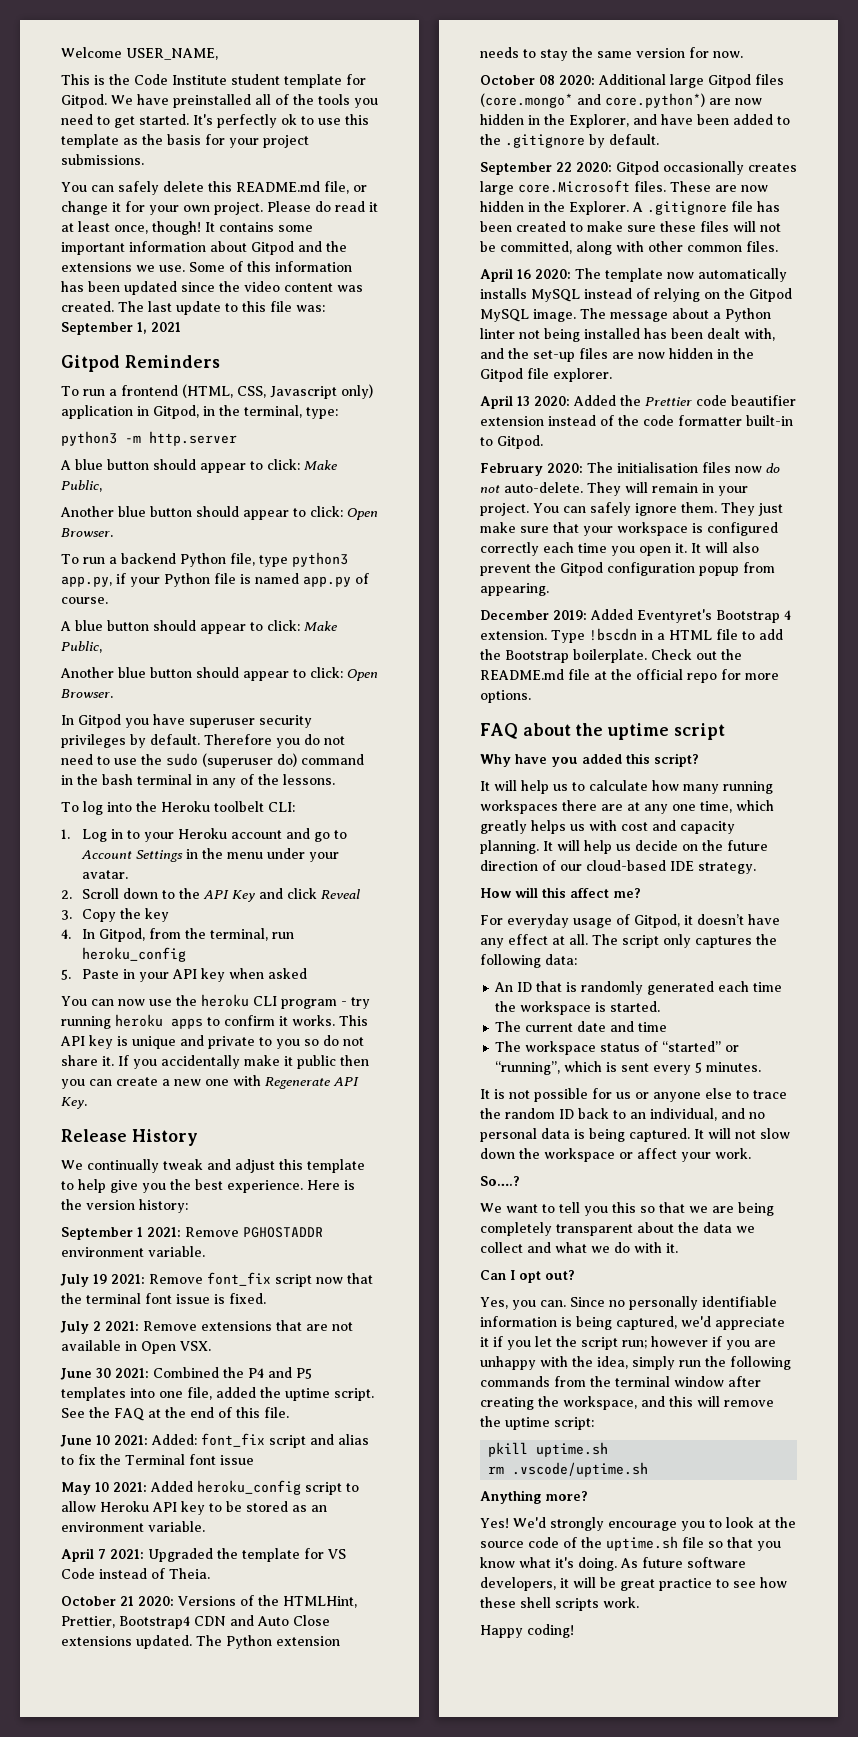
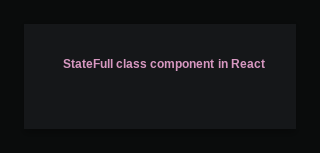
[61,47,218,60] [61,74,366,88] [61,94,378,108] [61,114,369,128] [61,134,309,148] [61,154,144,165] [61,181,367,195] [61,201,378,215] [61,221,313,235] [61,241,347,255] [61,261,352,272] [61,281,363,295] [61,301,325,315] [61,322,181,335] [61,355,220,372] [61,384,373,399] [61,405,338,419] [61,431,237,446] [60,459,337,473] [61,480,102,492] [60,506,378,520] [61,528,113,537] [61,552,348,567] [61,573,369,587] [61,597,108,604] [60,620,337,634] [61,641,102,653] [60,667,378,681] [61,689,113,698] [61,714,312,728] [61,734,345,748] [61,753,364,768] [61,774,335,788] [61,801,295,815] [61,828,348,842] [81,848,340,862] [82,870,129,879] [61,888,361,902] [61,908,170,922] [61,928,295,942] [82,947,187,962] [61,968,308,982] [61,994,370,1009] [61,1014,368,1029] [60,1035,364,1049] [61,1055,369,1069] [61,1075,359,1089] [61,1097,87,1109] [61,1129,198,1146] [61,1159,365,1173] [61,1179,355,1193] [61,1199,188,1213] [61,1227,323,1240] [61,1246,205,1257] [60,1272,373,1287] [61,1293,266,1304] [60,1320,353,1334] [61,1340,211,1354] [60,1367,312,1380] [61,1387,374,1401] [61,1407,289,1421] [60,1433,369,1448] [61,1454,254,1465] [61,1480,359,1495] [61,1501,327,1515] [61,1521,205,1532] [61,1548,346,1562] [61,1568,210,1579] [61,1595,357,1608] [61,1615,330,1629] [61,1635,340,1649] [480,47,743,61] [480,74,784,88] [480,93,762,108] [480,114,790,128] [480,134,659,148] [480,161,797,175] [480,180,768,195] [480,201,780,215] [480,221,781,232] [480,241,778,255] [480,268,787,282] [480,288,792,302] [480,308,771,322] [480,328,775,342] [480,348,754,362] [480,368,612,382] [480,395,796,409] [480,415,793,426] [480,435,543,449] [480,462,780,476] [480,482,748,496] [480,502,783,516] [480,522,778,536] [480,542,759,556] [480,562,775,576] [480,583,549,596] [480,609,791,623] [480,628,783,643] [480,649,742,663] [480,669,779,683] [480,690,531,703] [480,723,725,740] [480,753,699,767] [480,780,773,794] [480,800,774,814] [480,820,735,834] [480,840,768,854] [480,860,756,874] [480,887,641,898] [480,914,780,928] [480,934,777,948] [480,954,577,968] [494,981,783,995] [495,1001,661,1015] [495,1021,668,1032] [495,1041,740,1055] [495,1061,762,1075] [480,1088,787,1102] [480,1108,765,1121] [480,1128,790,1142] [480,1148,751,1162] [480,1176,520,1186] [480,1202,774,1216] [480,1222,755,1236] [480,1242,678,1253] [480,1270,575,1283] [480,1296,777,1310] [480,1316,785,1330] [480,1336,776,1350] [480,1356,791,1370] [480,1376,761,1387] [480,1396,774,1410] [480,1416,594,1430] [488,1442,609,1457] [488,1462,649,1477] [480,1490,588,1504] [480,1517,796,1531] [480,1536,781,1551] [480,1557,746,1571] [480,1577,787,1591] [480,1597,639,1611] [480,1624,574,1638] Welcome USER_NAME, // This is the Code Institute student template for Gitpod. We have preinstalled all of the tools you need to get started. It's perfectly ok to use this template as the basis for your project submissions. // You can safely delete this README.md file, or change it for your own project. Please do read it at least once, though! It contains some important information about Gitpod and the extensions we use. Some of this information has been updated since the video content was created. The last update to this file was: September 1, 2021 // Gitpod Reminders // To run a frontend (HTML, CSS, Javascript only) application in Gitpod, in the terminal, type: // python3 -m http.server // A blue button should appear to click: Make Public, // Another blue button should appear to click: Open Browser. // To run a backend Python file, type python3 app.py, if your Python file is named app.py of course. // A blue button should appear to click: Make Public, // Another blue button should appear to click: Open Browser. // In Gitpod you have superuser security privileges by default. Therefore you do not need to use the sudo (superuser do) command in the bash terminal in any of the lessons. // To log into the Heroku toolbelt CLI: // 1. Log in to your Heroku account and go to Account Settings in the menu under your avatar. // 2. Scroll down to the API Key and click Reveal // 3. Copy the key // 4. In Gitpod, from the terminal, run heroku_config // 5. Paste in your API key when asked // You can now use the heroku CLI program - try running heroku apps to confirm it works. This API key is unique and private to you so do not share it. If you accidentally make it public then you can create a new one with Regenerate API Key. // Release History // We continually tweak and adjust this template to help give you the best experience. Here is the version history: // September 1 2021: Remove PGHOSTADDR environment variable. // July 19 2021: Remove font_fix script now that the terminal font issue is fixed. // July 2 2021: Remove extensions that are not available in Open VSX. // June 30 2021: Combined the P4 and P5 templates into one file, added the uptime script. See the FAQ at the end of this file. // June 10 2021: Added: font_fix script and alias to fix the Terminal font issue // May 10 2021: Added heroku_config script to allow Heroku API key to be stored as an environment variable. // April 7 2021: Upgraded the template for VS Code instead of Theia. // October 21 2020: Versions of the HTMLHint, Prettier, Bootstrap4 CDN and Auto Close extensions updated. The Python extension needs to stay the same version for now. // October 08 2020: Additional large Gitpod files (core.mongo* and core.python*) are now hidden in the Explorer, and have been added to the .gitignore by default. // September 22 2020: Gitpod occasionally creates large core.Microsoft files. These are now hidden in the Explorer. A .gitignore file has been created to make sure these files will not be committed, along with other common files. // April 16 2020: The template now automatically installs MySQL instead of relying on the Gitpod MySQL image. The message about a Python linter not being installed has been dealt with, and the set-up files are now hidden in the Gitpod file explorer. // April 13 2020: Added the Prettier code beautifier extension instead of the code formatter built-in to Gitpod. // February 2020: The initialisation files now do not auto-delete. They will remain in your project. You can safely ignore them. They just make sure that your workspace is configured correctly each time you open it. It will also prevent the Gitpod configuration popup from appearing. // December 2019: Added Eventyret's Bootstrap 4 extension. Type !bscdn in a HTML file to add the Bootstrap boilerplate. Check out the README.md file at the official repo for more options. // FAQ about the uptime script // Why have you added this script? // It will help us to calculate how many running workspaces there are at any one time, which greatly helps us with cost and capacity planning. It will help us decide on the future direction of our cloud-based IDE strategy. // How will this affect me? // For everyday usage of Gitpod, it doesn’t have any effect at all. The script only captures the following data: // An ID that is randomly generated each time the workspace is started. // The current date and time // The workspace status of “started” or “running”, which is sent every 5 minutes. // It is not possible for us or anyone else to trace the random ID back to an individual, and no personal data is being captured. It will not slow down the workspace or affect your work. // So….? // We want to tell you this so that we are being completely transparent about the data we collect and what we do with it. // Can I opt out? // Yes, you can. Since no personally identifiable information is being captured, we'd appreciate it if you let the script run; however if you are unhappy with the idea, simply run the following commands from the terminal window after creating the workspace, and this will remove the uptime script: // pkill uptime.sh // rm .vscode/uptime.sh // Anything more? // Yes! We'd strongly encourage you to look at the source code of the uptime.sh file so that you know what it's doing. As future software developers, it will be great practice to see how these shell scripts work. // Happy coding! -> [63,59,265,71] StateFull class component in React

